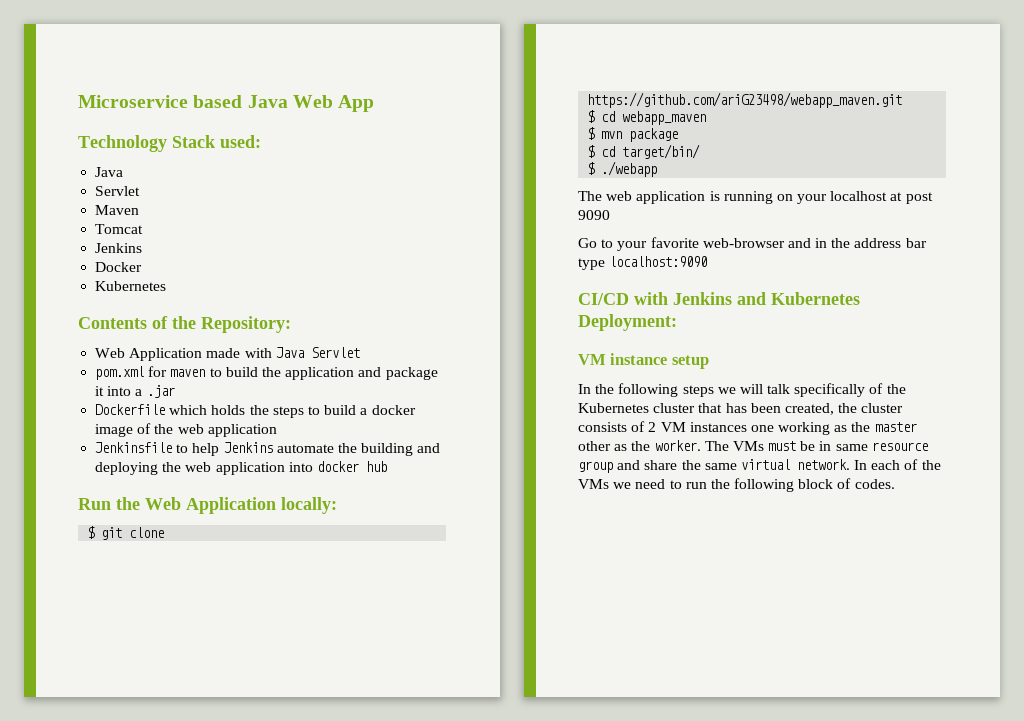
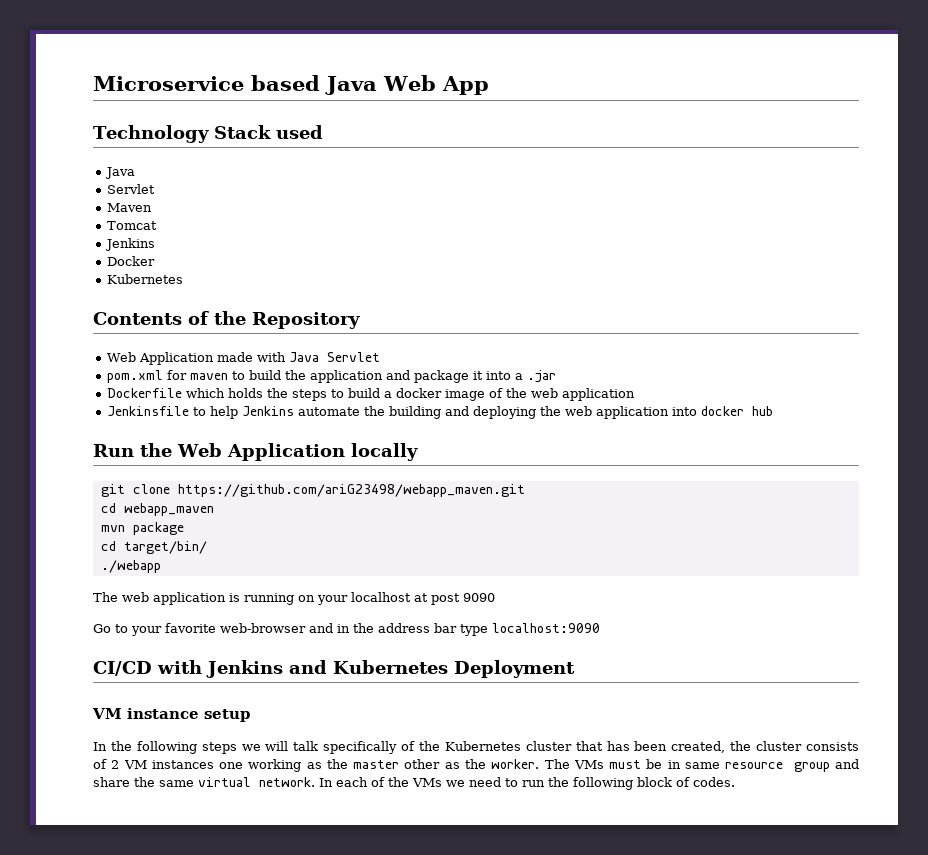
[220,135,261,148] used: -> [275,125,323,139] used
[201,316,291,333] Repository: -> [252,312,360,329] Repository
[281,497,337,514] [87,526,96,539] locally: // $ -> [350,443,418,461] locally //
[587,110,596,123] $ -> (525, 490) none
[587,127,596,140] $ -> (214, 509) none
[587,145,596,158] $ -> (184, 528) none
[587,162,596,175] $ -> (207, 547) none
[578,314,677,331] Deployment: -> [454,660,575,678] Deployment

